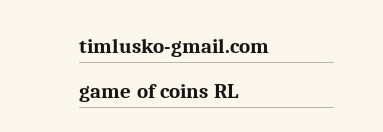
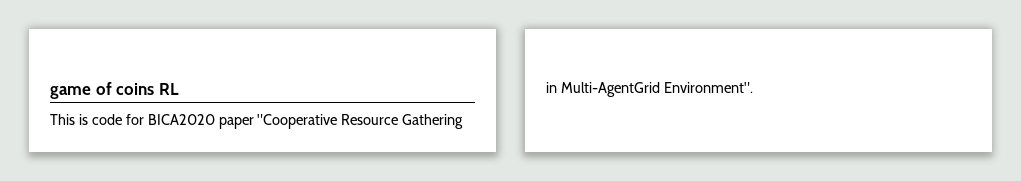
[79,38,269,57] timlusko-gmail.com // -> (50, 92) none
(239, 91) none -> [50,114,464,129] [546,82,753,97] // This is code for BICA2020 paper "Cooperative Resource Gathering in Multi-AgentGrid Environment".

